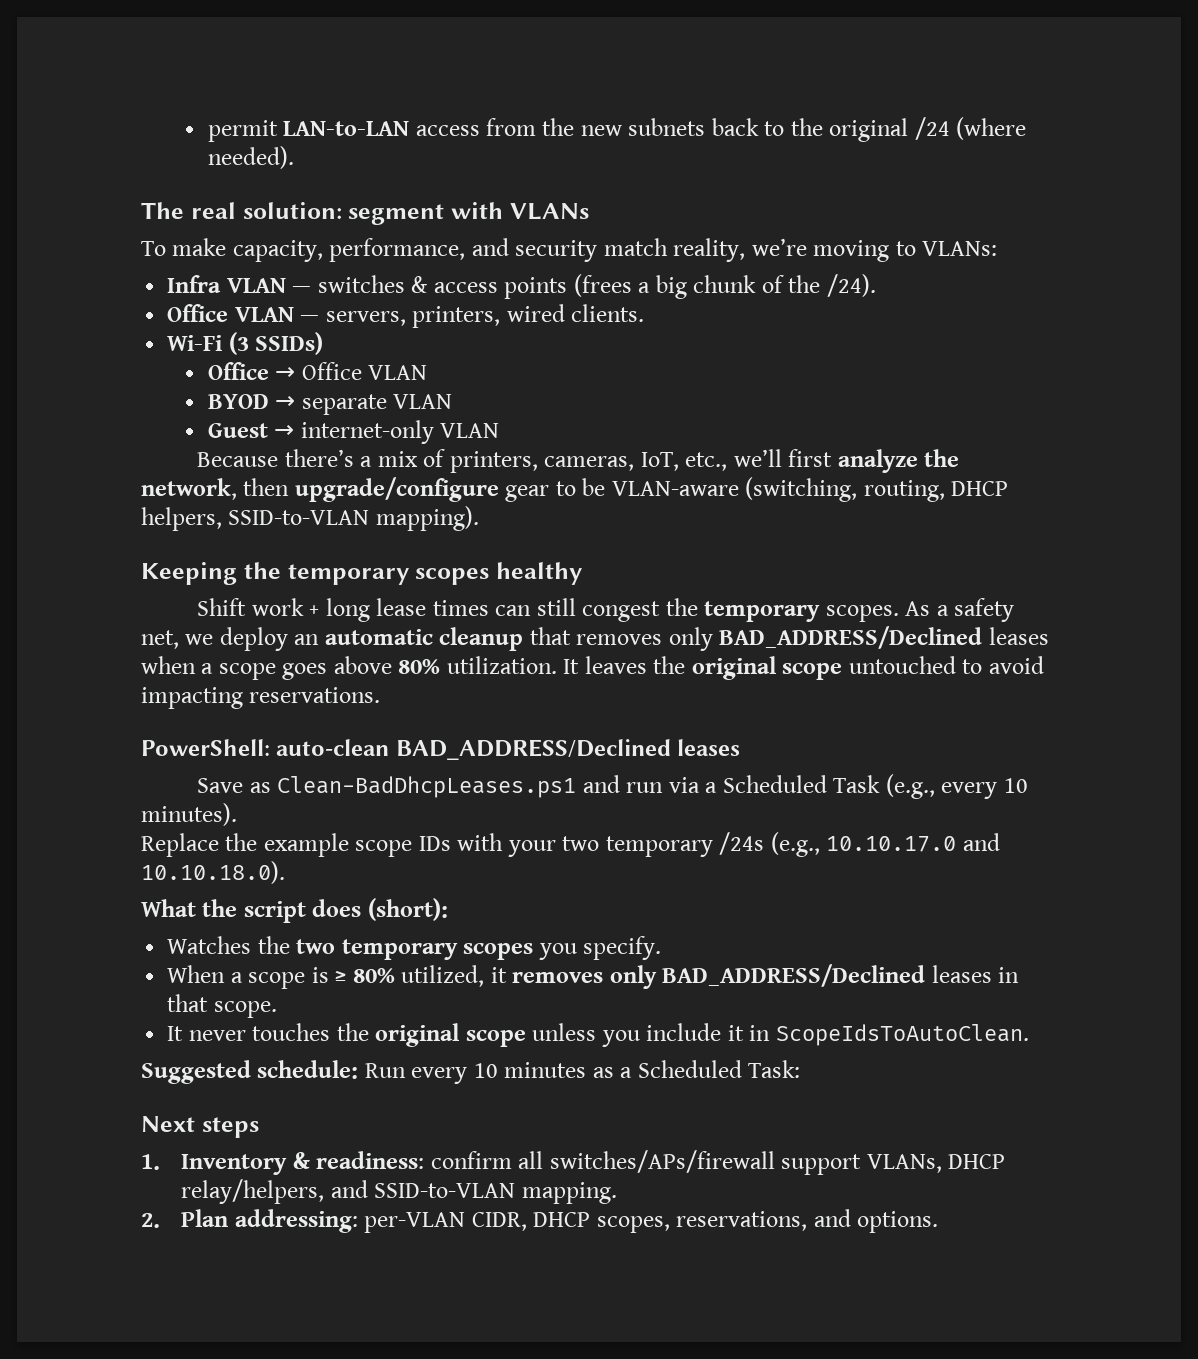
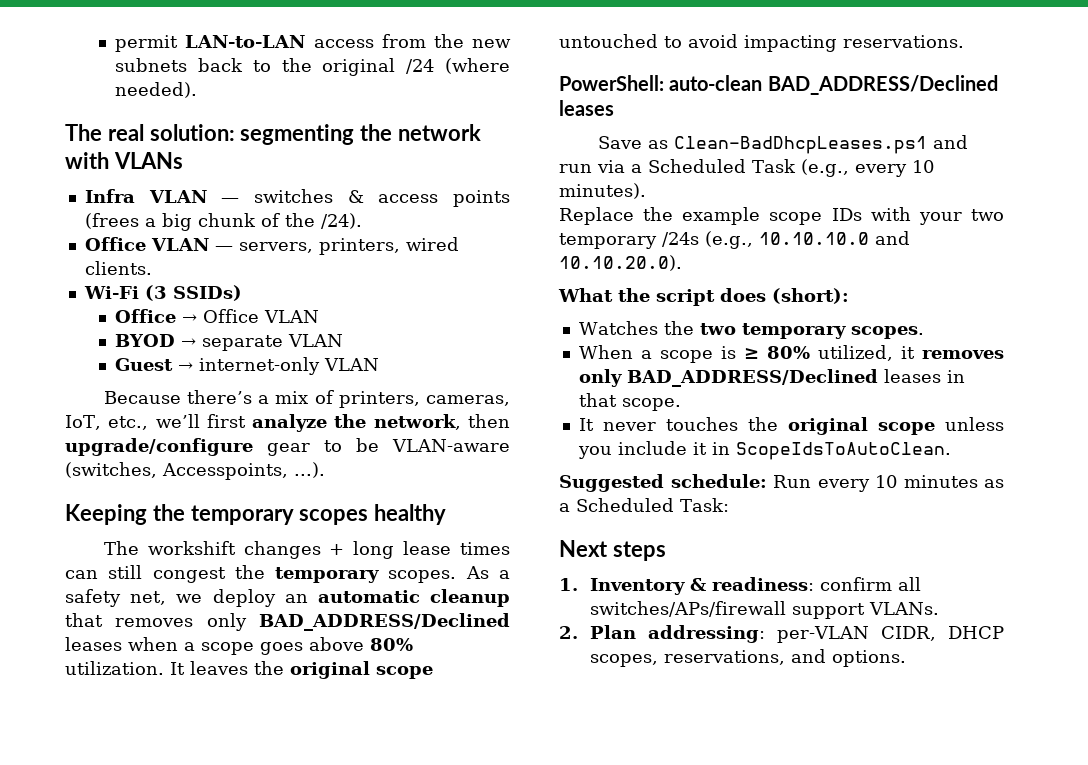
[348,204,445,225] segment -> [240,124,482,145] segmenting the network
[141,238,998,262] // To make capacity, performance, and security match reality, we’re moving to VLANs: -> (183, 160) none
[745,477,1009,502] [141,506,479,531] (switching, routing, DHCP helpers, SSID-to-VLAN mapping). -> [65,462,325,480] (switches, Accesspoints, ...).
[197,598,304,616] Shift work -> [103,541,321,559] The workshift changes
[826,833,1000,852] [141,861,285,884] 10.10.17.0 and 10.10.18.0). -> [759,231,910,245] [559,255,682,271] 10.10.10.0 and 10.10.20.0).
[463,936,662,960] scopes you specify. -> [850,326,924,339] scopes.
[866,1154,1005,1173] [181,1179,617,1204] VLANs, DHCP relay/helpers, and SSID-to-VLAN mapping. -> [868,602,939,615] VLANs.

